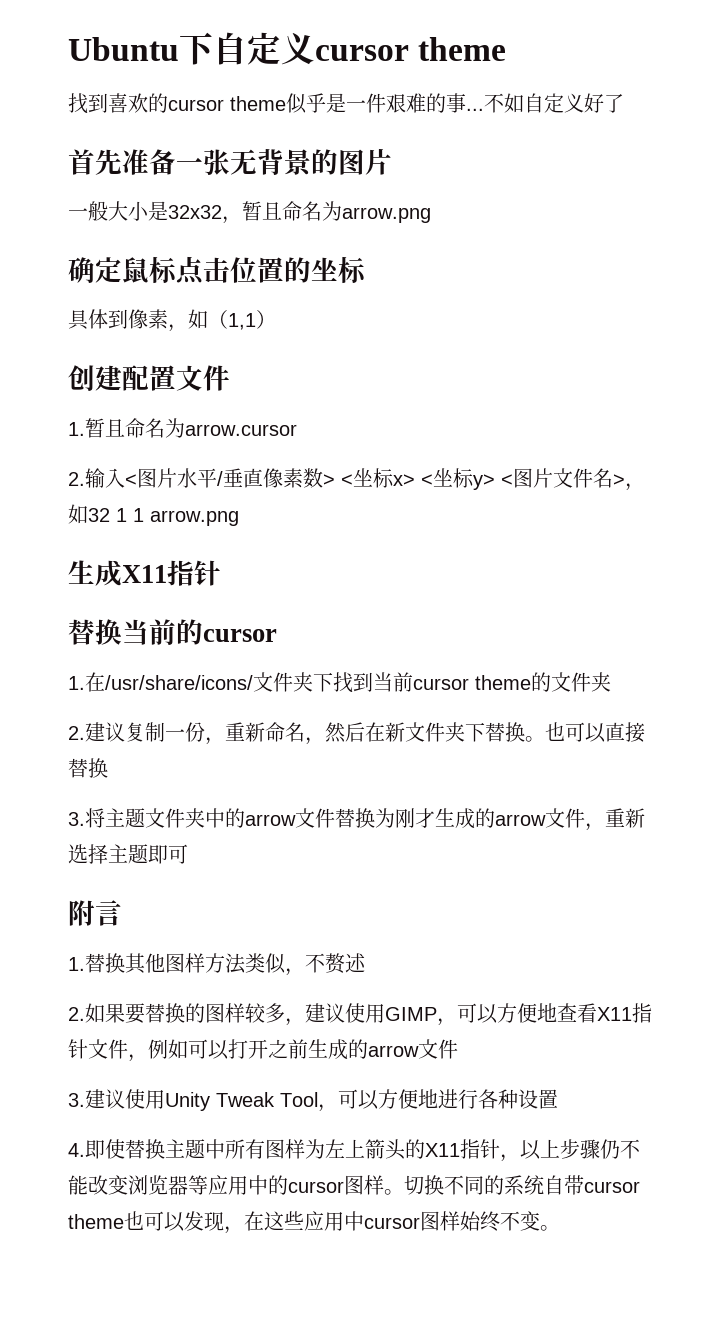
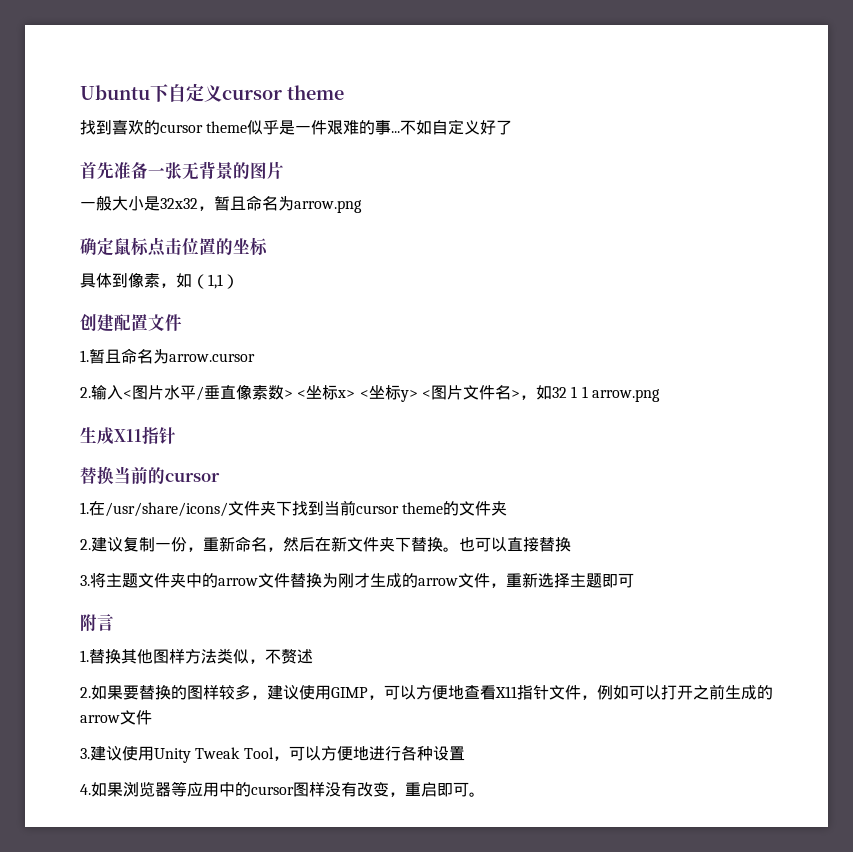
[85,1139,640,1162] [68,1175,128,1195] 即使替换主题中所有图样为左上箭头的X11指针，以上步骤仍不能改变 -> [91,782,123,797] 如果
[384,1175,640,1195] [68,1211,540,1234] 。切换不同的系统自带cursor theme也可以发现，在这些应用中cursor图样始终不变 -> [325,782,469,797] 没有改变，重启即可

